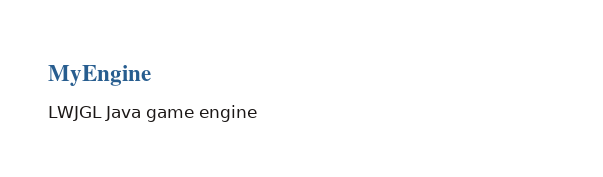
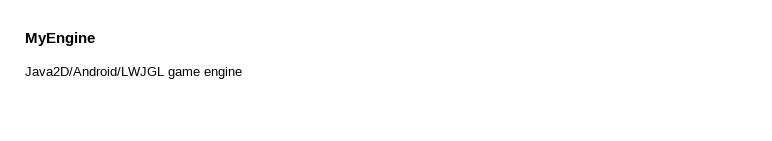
[48,106,141,121] LWJGL Java -> [25,67,164,76] Java2D/Android/LWJGL

